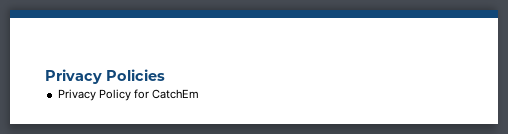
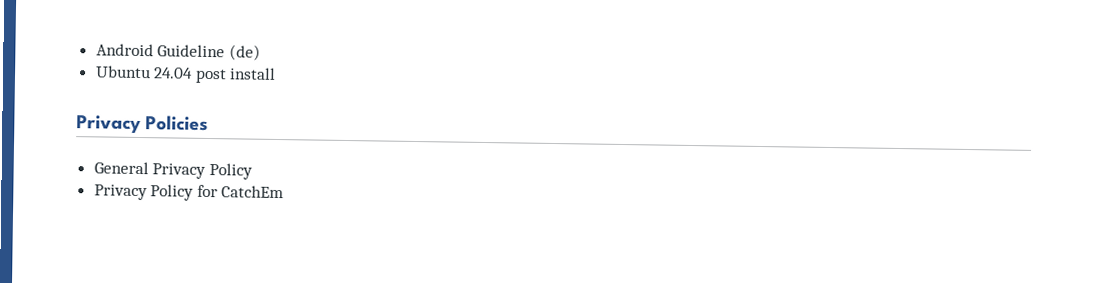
(45, 76) none -> [95,43,261,61] [94,65,277,84] Android Guideline (de) // Ubuntu 24.04 post install //
(165, 75) none -> [93,161,253,180] // General Privacy Policy

